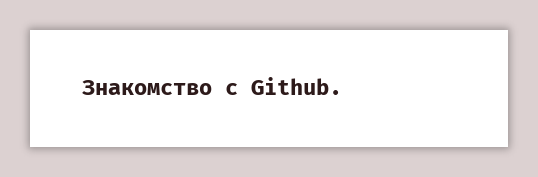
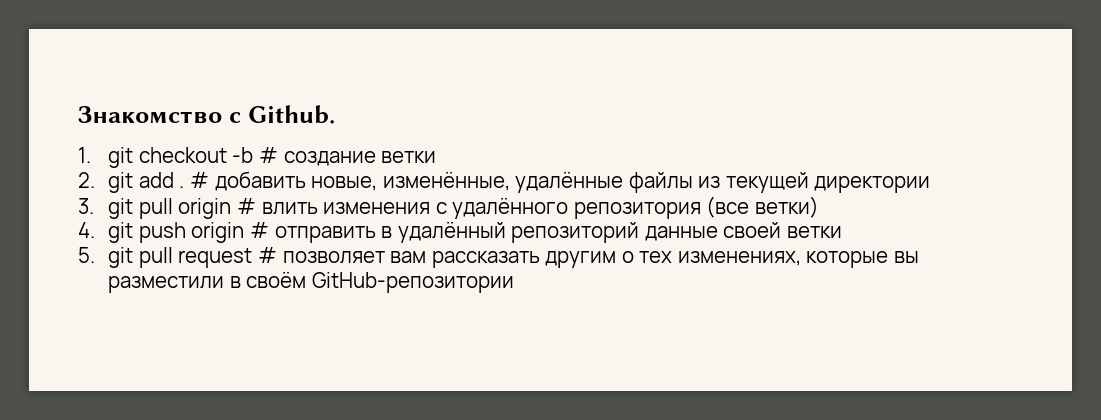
(342, 86) none -> [78,147,437,168] [78,171,931,193] [78,196,819,219] [78,222,842,243] [78,247,919,268] [108,272,514,293] // 1. git checkout -b # создание ветки // 2. git add . # добавить новые, изменённые, удалённые файлы из текущей директории // 3. git pull origin # влить изменения с удалённого репозитория (все ветки) // 4. git push origin # отправить в удалённый репозиторий данные своей ветки // 5. git pull request # позволяет вам рассказать другим о тех изменениях, которые вы разместили в своём GitHub-репозитории

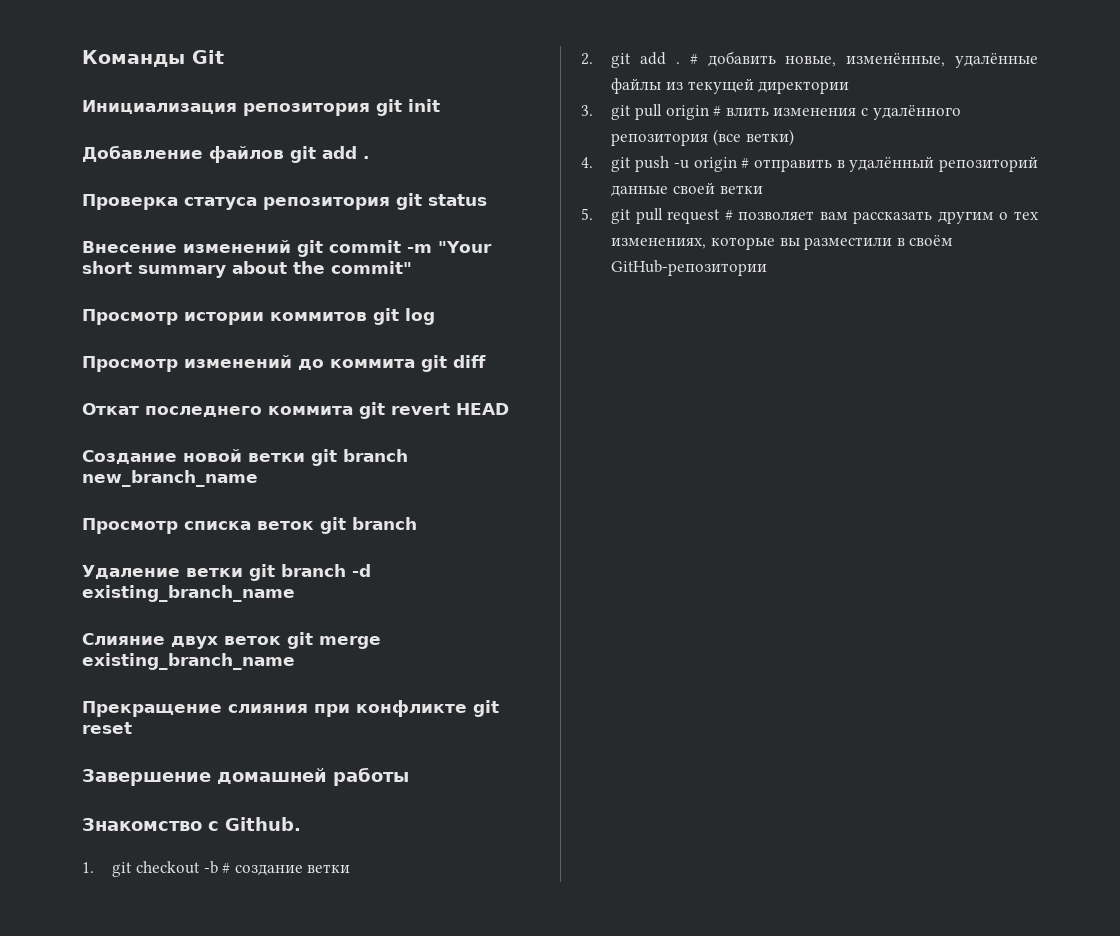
(78, 115) none -> [82,50,224,67] [82,99,440,116] [82,145,369,163] [82,193,487,210] [82,240,492,257] [82,261,412,278] [82,308,435,325] [82,355,486,372] [82,402,509,419] [82,449,408,466] [82,470,258,487] [82,517,417,534] [82,564,371,581] [82,585,295,602] [82,632,381,649] [82,653,295,670] [82,700,499,717] [82,722,132,734] [82,767,409,786] Команды Git // Инициализация репозитория git init // Добавление файлов git add . // Проверка статуса репозитория git status // Внесение изменений git commit -m "Your short summary about the commit" // Просмотр истории коммитов git log // Просмотр изменений до коммита git diff // Откат последнего коммита git revert HEAD // Создание новой ветки git branch new_branch_name // Просмотр списка веток git branch // Удаление ветки git branch -d existing_branch_name // Слияние двух веток git merge existing_branch_name // Прекращение слияния при конфликте git reset // Завершение домашней работы //
(186, 232) none -> [673,160,689,169] -u

